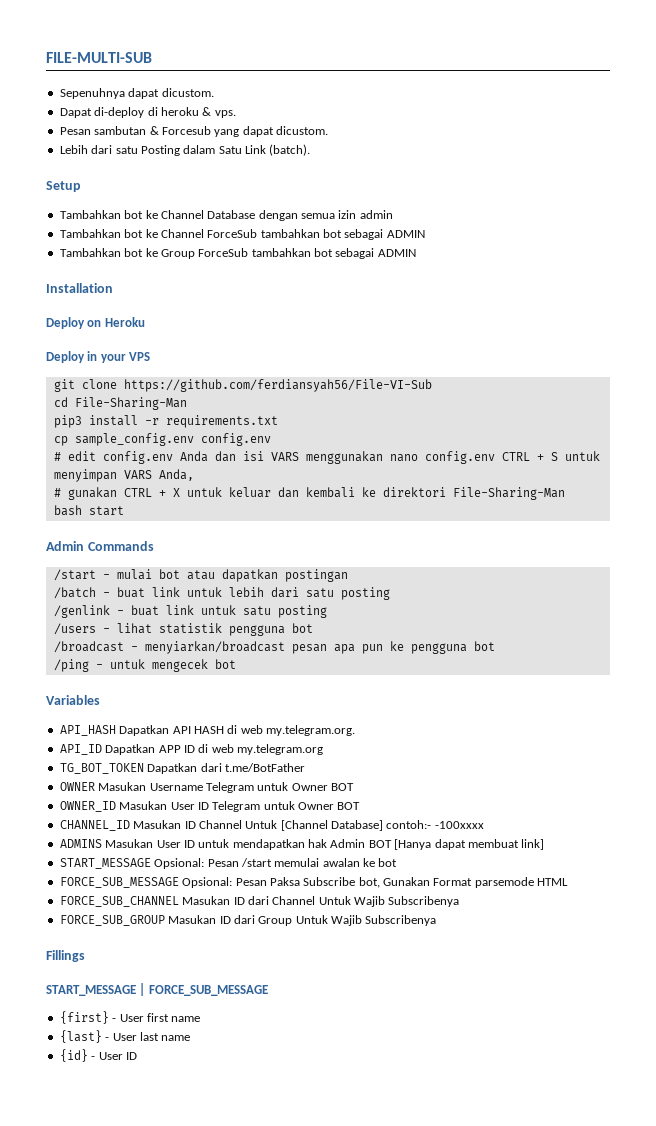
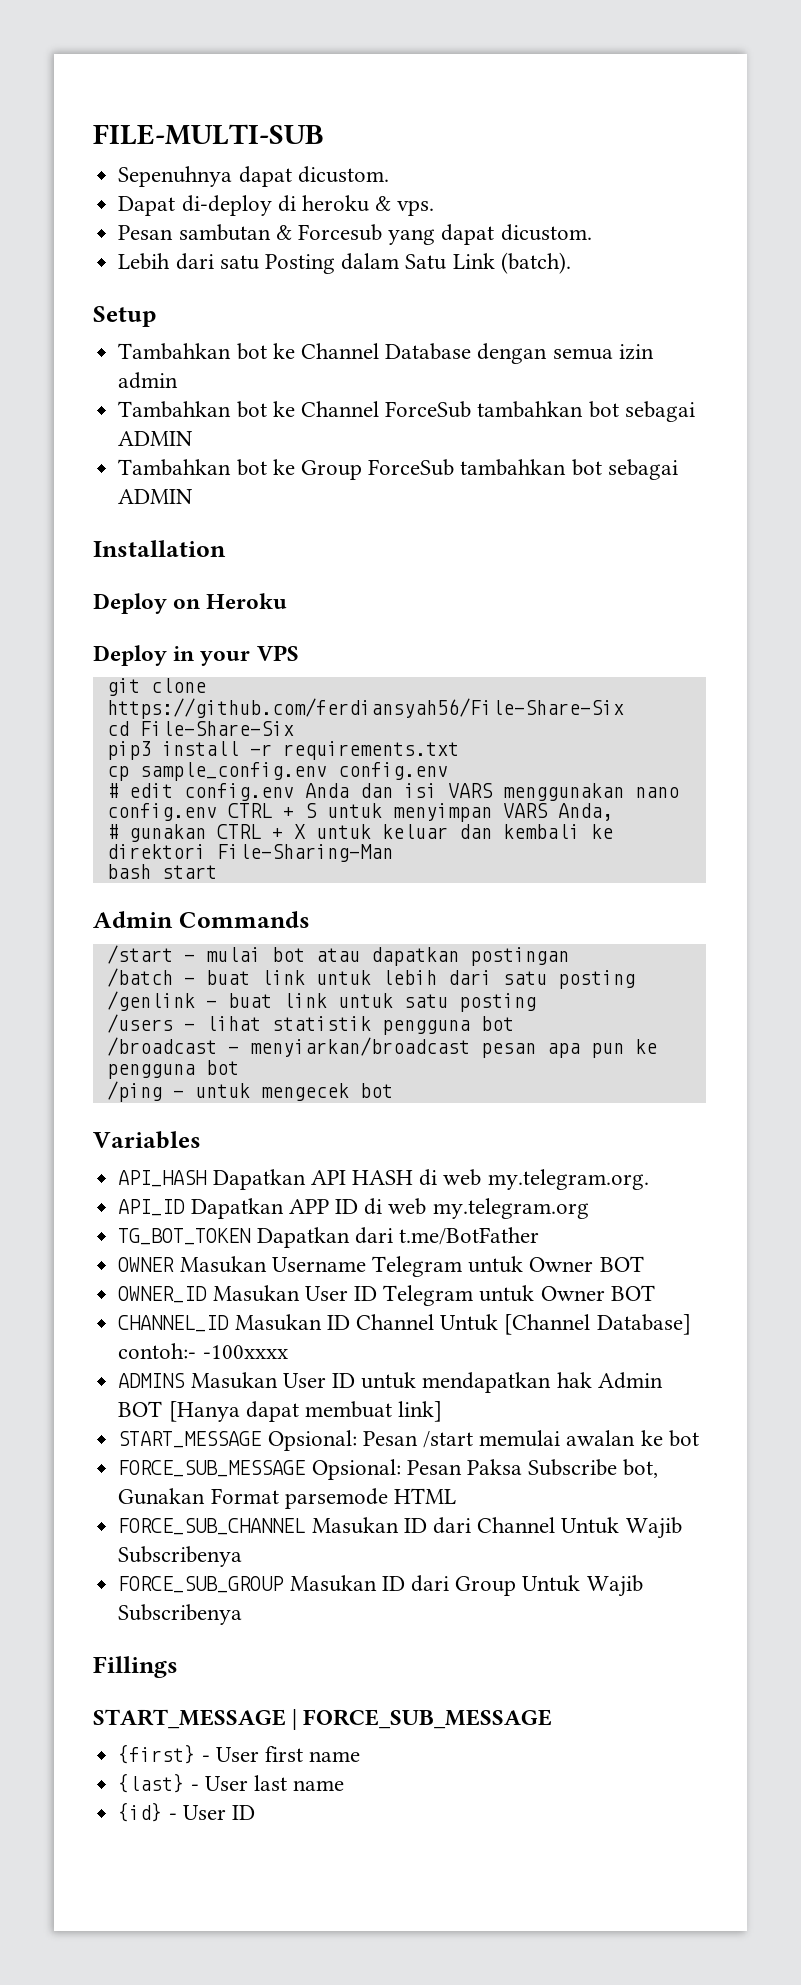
[123,379,432,392] https://github.com/ferdiansyah56/File-VI-Sub -> [106,698,624,719] https://github.com/ferdiansyah56/File-Share-Six
[74,397,187,410] File-Sharing-Man -> [139,721,294,736] File-Share-Six

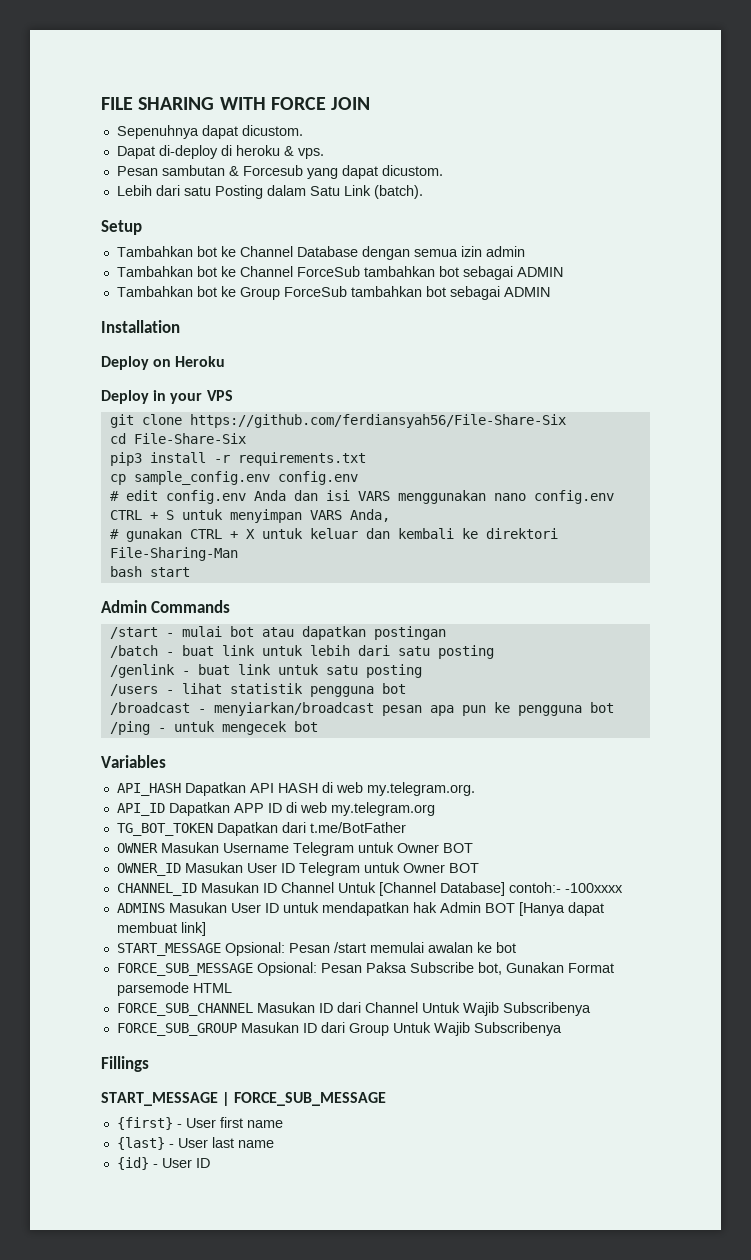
[93,124,324,145] FILE-MULTI-SUB -> [101,97,371,110] FILE SHARING WITH FORCE JOIN

